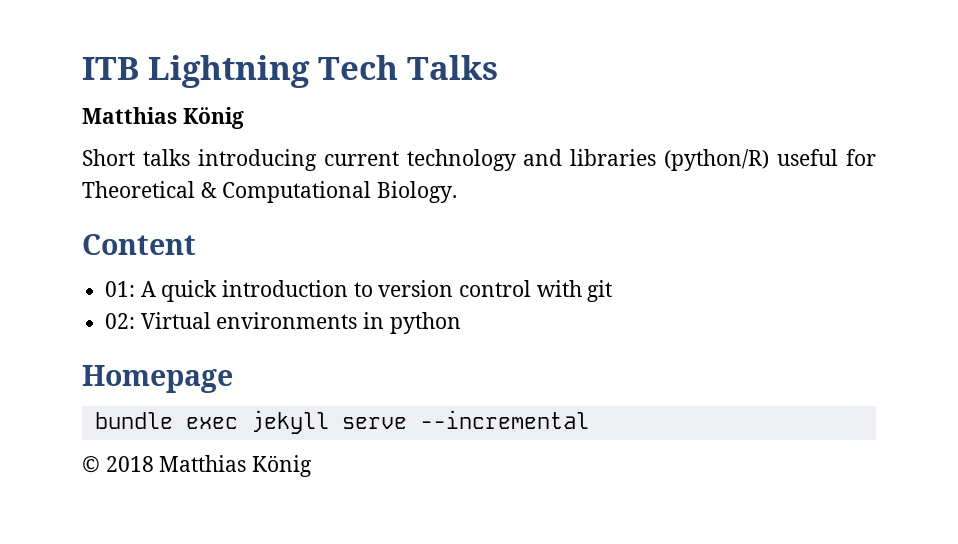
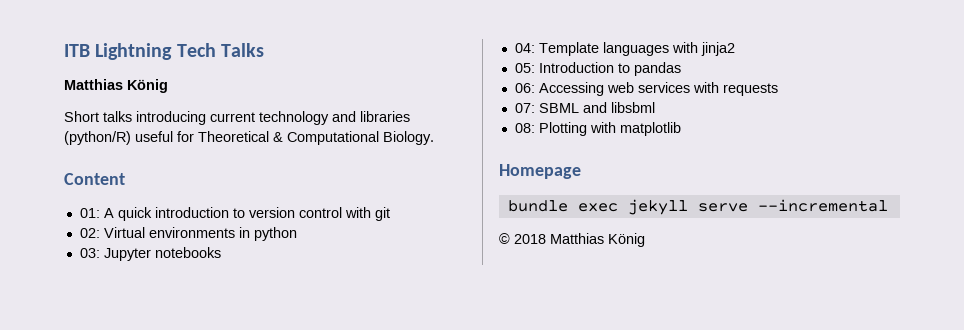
(461, 323) none -> [79,247,221,261] [514,42,735,56] [514,62,681,76] [514,82,778,96] [514,102,655,113] [514,122,681,136] // 03: Jupyter notebooks // 04: Template languages with jinja2 // 05: Introduction to pandas // 06: Accessing web services with requests // 07: SBML and libsbml // 08: Plotting with matplotlib

